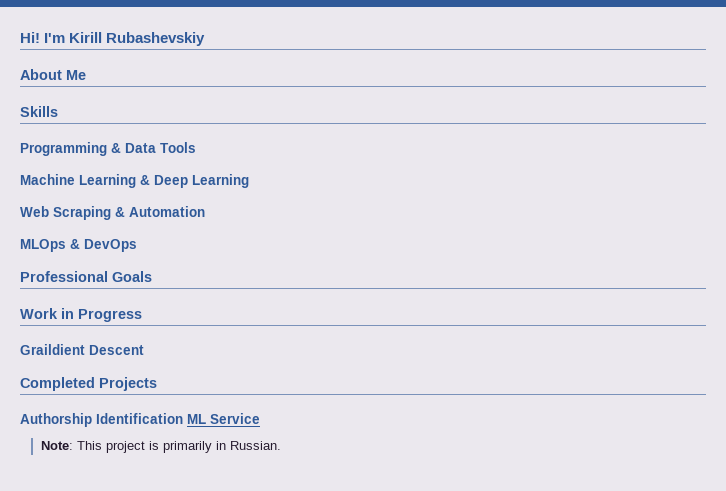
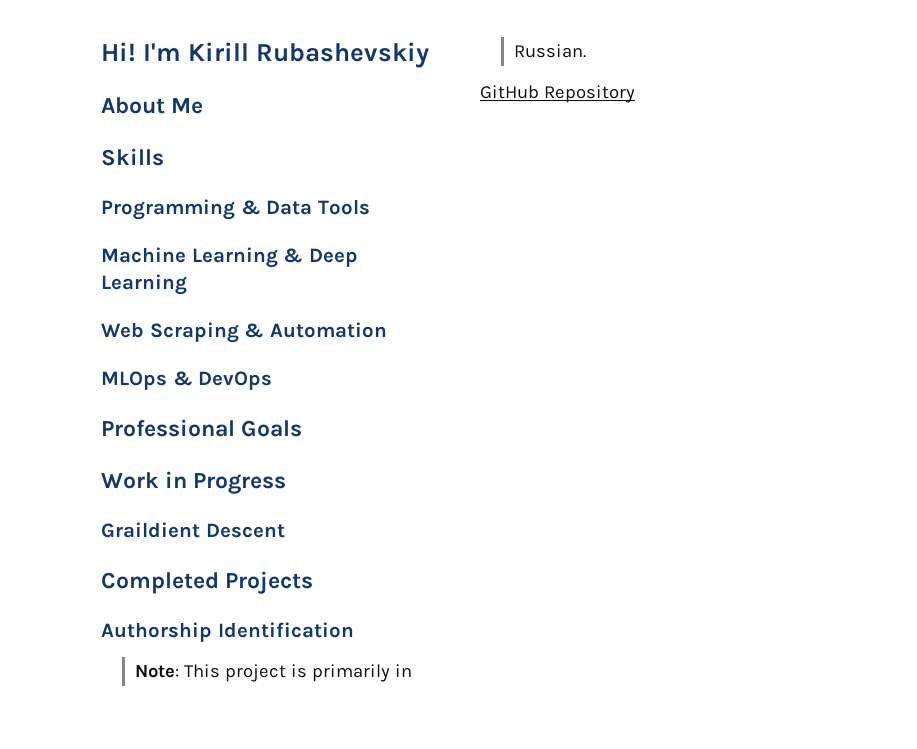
[187,413,260,424] ML Service -> (354, 630) none
(281, 445) none -> [480,85,635,103] // GitHub Repository

